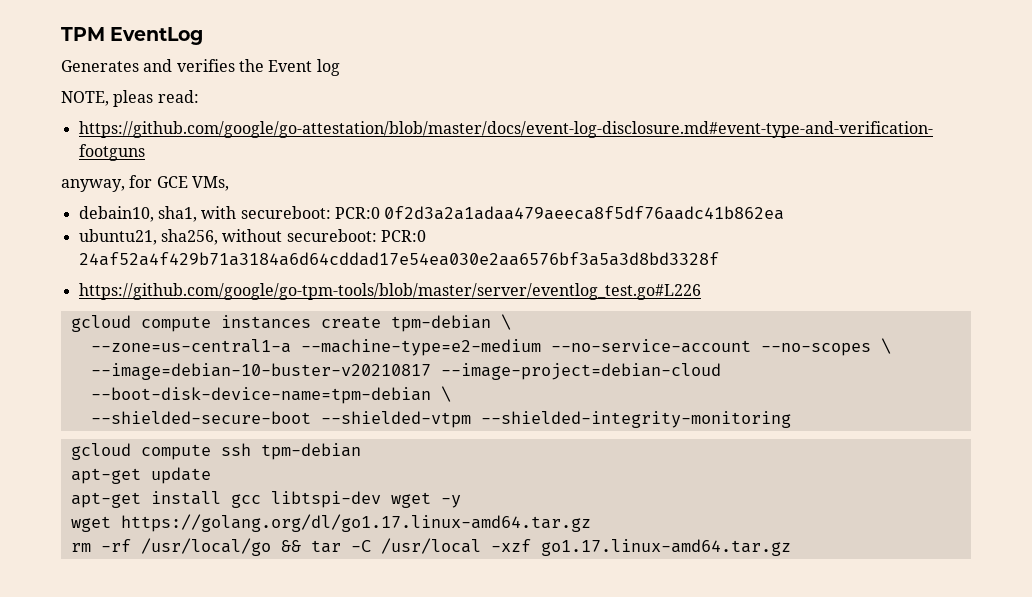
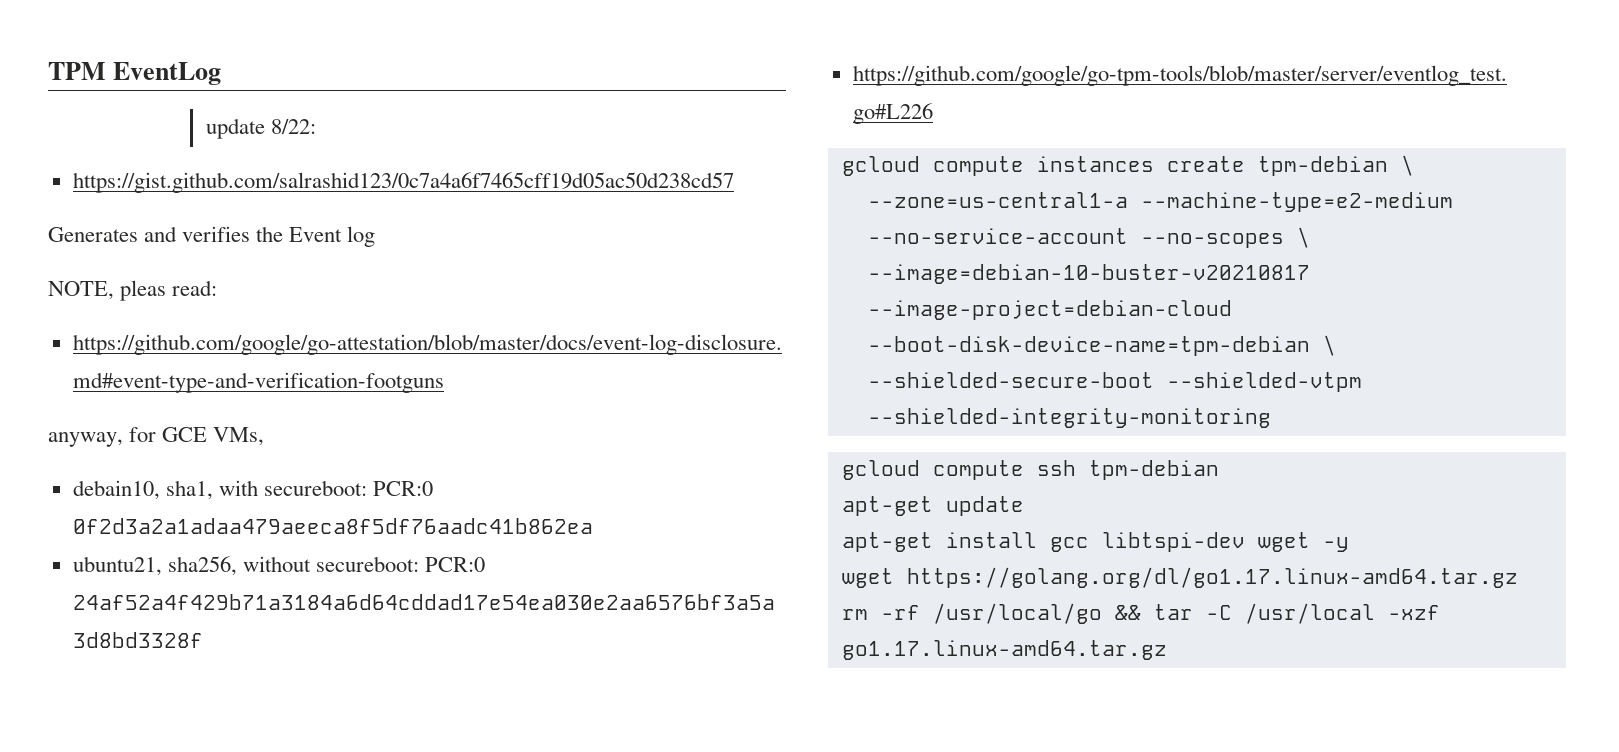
(204, 36) none -> [205,118,316,139] [72,172,734,193] // update 8/22: // https://gist.github.com/salrashid123/0c7a4a6f7465cff19d05ac50d238cd57

